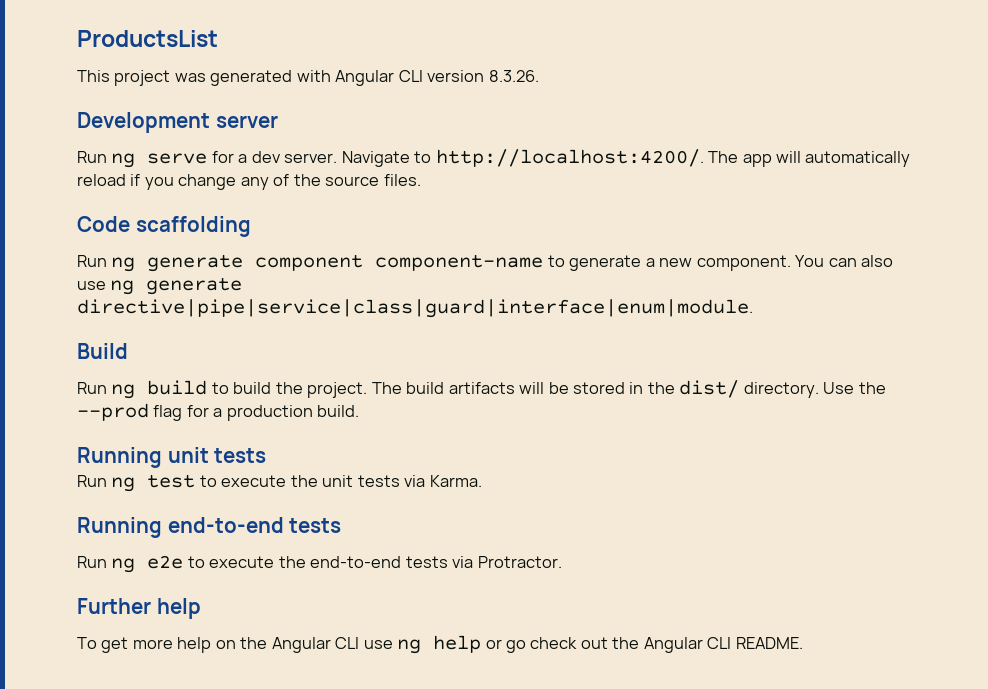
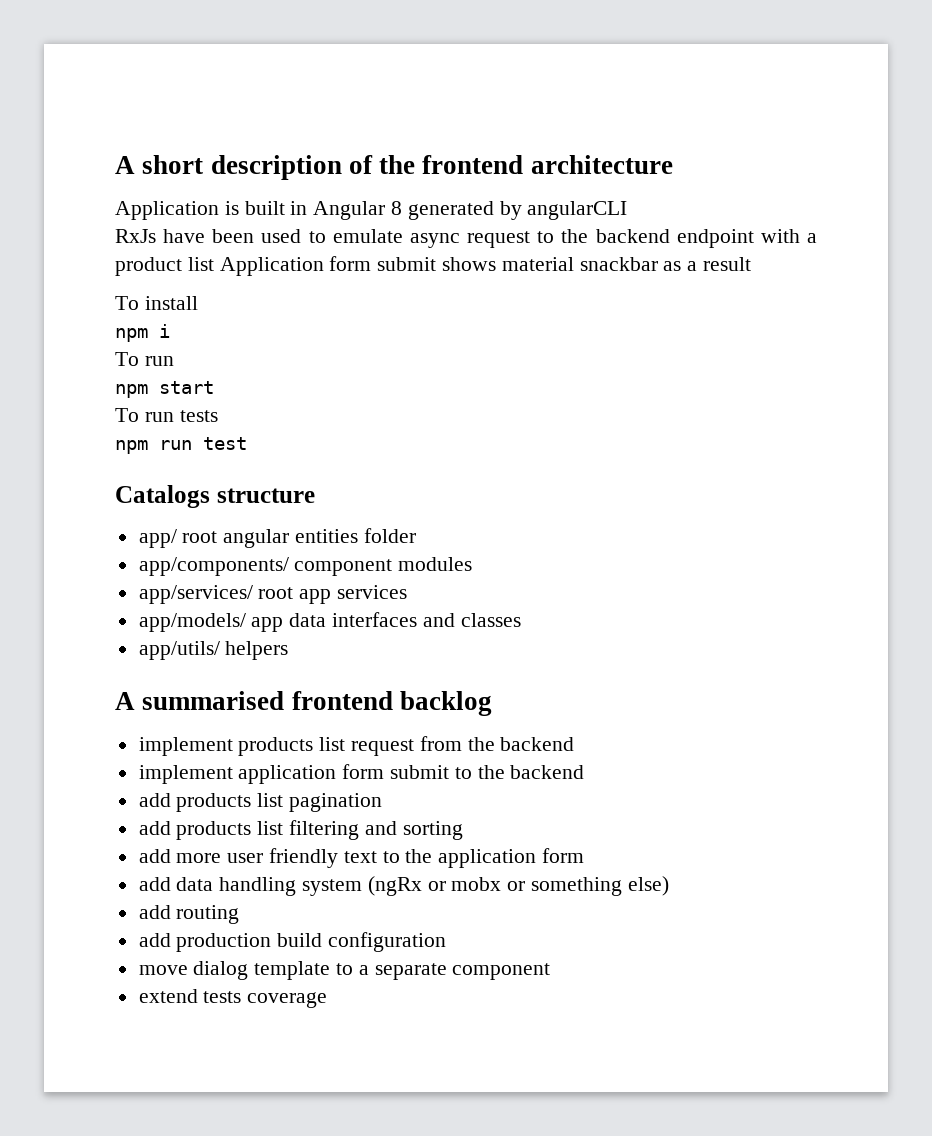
[77,30,218,47] [77,70,539,86] [77,112,278,133] [77,149,911,168] [77,174,421,190] [77,216,251,237] [77,254,894,272] [77,277,243,295] [77,299,753,318] [77,343,128,359] [77,380,886,399] [77,403,360,421] [77,447,267,468] [77,475,136,492] ProductsList // This project was generated with Angular CLI version 8.3.26. // Development server // Run ng serve for a dev server. Navigate to http://localhost:4200/. The app will automatically reload if you change any of the source files. // Code scaffolding // Run ng generate component component-name to generate a new component. You can also use ng generate directive|pipe|service|class|guard|interface|enum|module. // Build // Run ng build to build the project. The build artifacts will be stored in the dist/ directory. Use the --prod flag for a production build. // Running unit tests // Run ng -> [115,155,673,180] [115,201,628,220] [115,229,817,248] [115,256,752,276] [115,296,198,310] [115,324,170,342] [115,352,174,366] [115,381,214,398] [115,408,218,422] [115,440,192,454] A short description of the frontend architecture // Application is built in Angular 8 generated by angularCLI // RxJs have been used to emulate async request to the backend endpoint with a product list Application form submit shows material snackbar as a result // To install // npm i // To run // npm start // To run tests // npm run
[199,475,482,487] [77,517,342,538] [77,555,562,573] [77,598,201,619] [77,635,803,654] to execute the unit tests via Karma. // Running end-to-end tests // Run ng e2e to execute the end-to-end tests via Protractor. // Further help // To get more help on the Angular CLI use ng help or go check out the Angular CLI README. -> [115,485,315,508] [138,528,416,548] [138,557,473,576] [138,585,408,604] [138,612,521,632] [138,641,289,660] [115,691,492,716] [138,736,575,756] [138,764,585,784] [138,793,383,812] [138,820,463,840] [138,848,585,868] [138,876,669,896] [138,905,240,924] [138,932,447,952] [138,961,551,980] [138,989,328,1008] // Catalogs structure // app/ root angular entities folder // app/components/ component modules // app/services/ root app services // app/models/ app data interfaces and classes // app/utils/ helpers // A summarised frontend backlog // implement products list request from the backend // implement application form submit to the backend // add products list pagination // add products list filtering and sorting // add more user friendly text to the application form // add data handling system (ngRx or mobx or something else) // add routing // add production build configuration // move dialog template to a separate component // extend tests coverage

